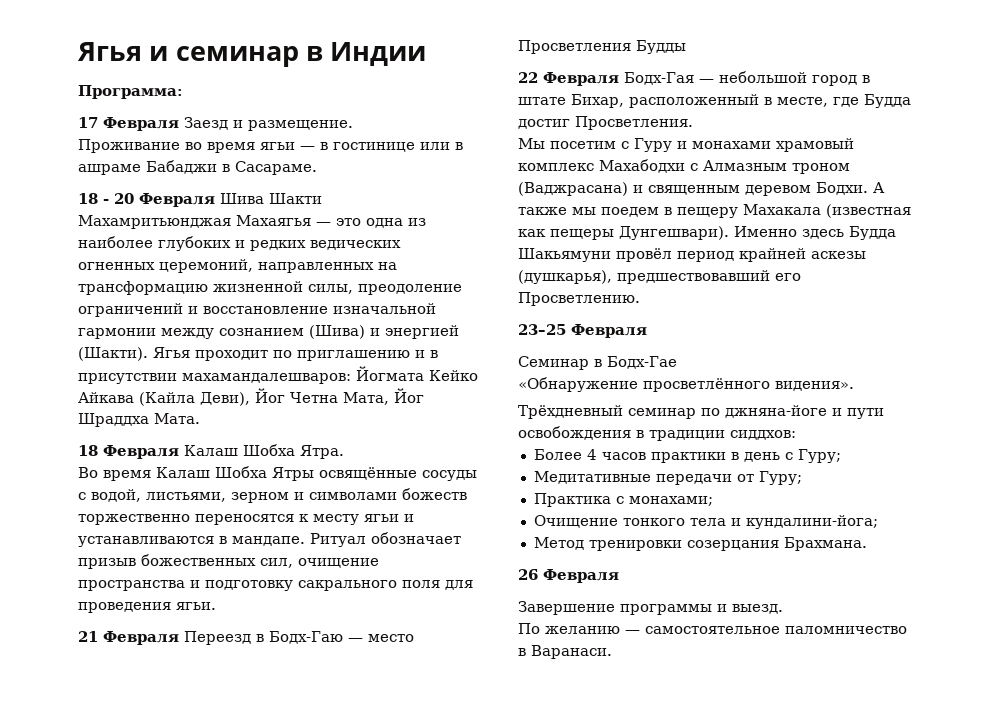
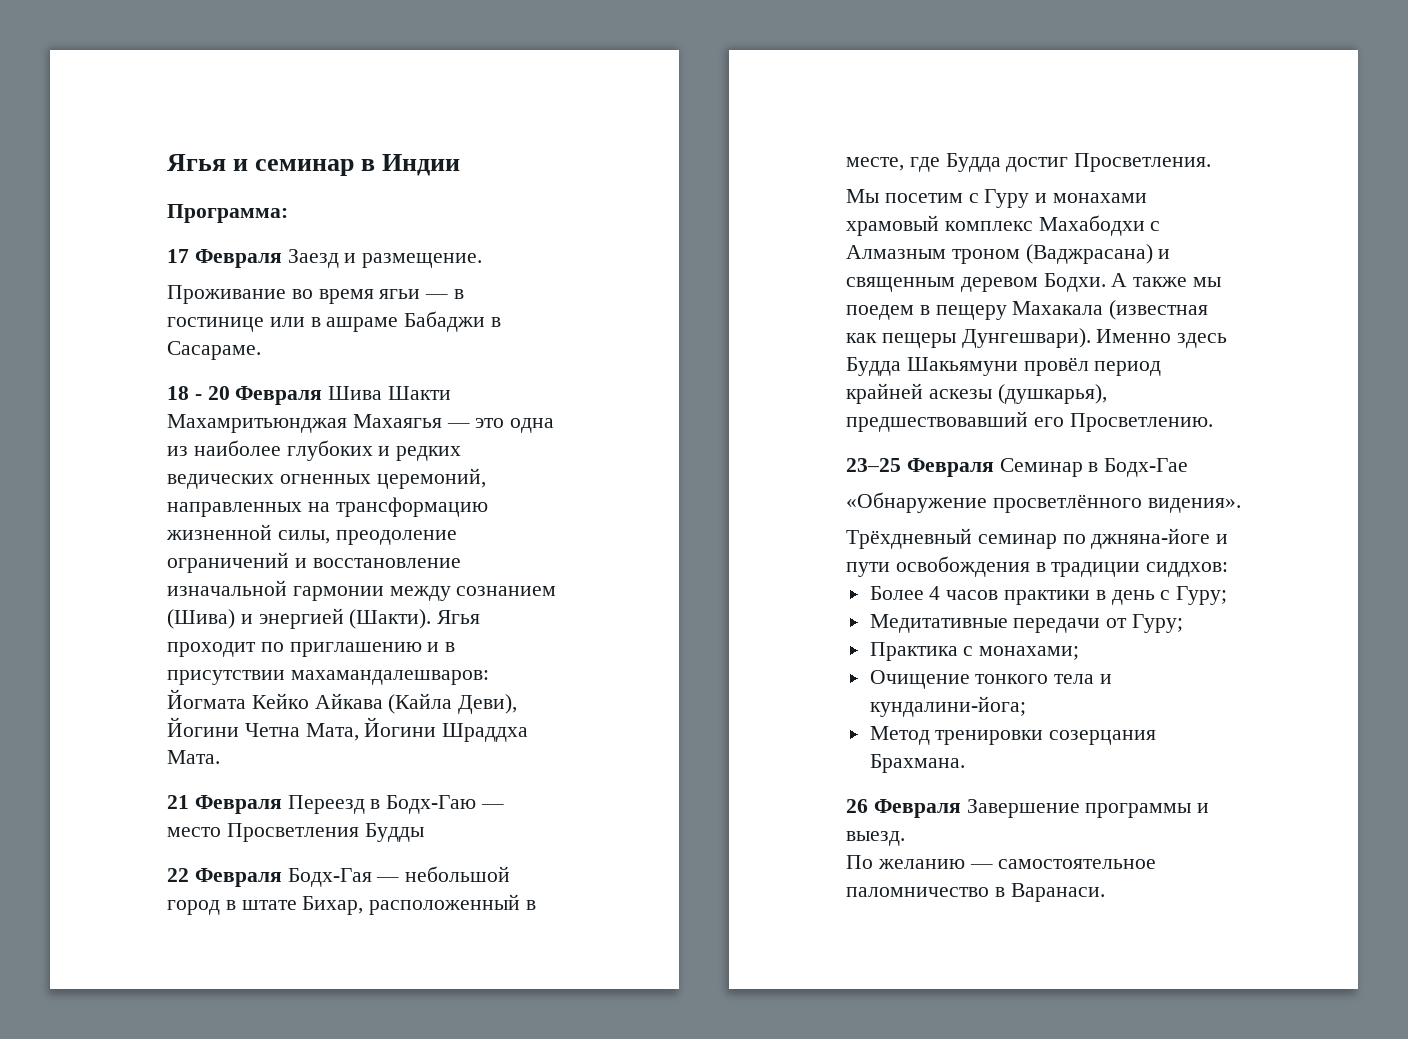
[255,388,285,403] Йог -> [167,717,239,737] Йогини
[394,388,424,403] Йог -> [364,717,437,737] Йогини
[78,444,344,459] [78,466,477,481] [78,488,467,503] [78,514,414,525] [78,532,461,547] [78,554,379,569] [78,580,473,591] [78,602,216,613] // 18 Февраля Калаш Шобха Ятра. // Во время Калаш Шобха Ятры освящённые сосуды с водой, листьями, зерном и символами божеств торжественно переносятся к месту ягьи и устанавливаются в мандапе. Ритуал обозначает призыв божественных сил, очищение пространства и подготовку сакрального поля для проведения ягьи. -> (220, 757) none
(647, 331) // -> (994, 467) none
(619, 576) // -> (961, 808) none

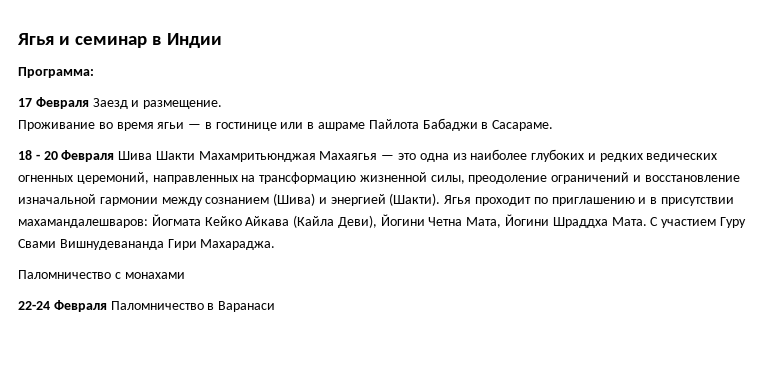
(399, 324) none -> [368,119,419,129] Пайлота
[167,795,505,814] [167,823,424,842] [167,866,511,887] [167,894,537,915] [846,153,1212,172] [846,189,1148,208] [846,215,1161,236] [846,244,1171,264] [846,273,1222,292] [846,300,1209,320] [846,328,1228,348] [846,357,1162,376] [846,383,1107,404] [846,411,1213,432] [846,458,1189,477] [846,492,1241,513] [846,528,1229,549] [846,556,1229,577] [869,586,1228,605] [869,614,1184,633] [869,642,1080,661] [869,670,1113,689] [869,696,1026,717] [869,726,1157,745] [869,754,965,773] [846,799,1210,818] [846,831,905,846] [846,855,1157,869] [846,883,1105,902] // 21 Февраля Переезд в Бодх-Гаю — место Просветления Будды // 22 Февраля Бодх-Гая — небольшой город в штате Бихар, расположенный в месте, где Будда достиг Просветления. // Мы посетим с Гуру и монахами храмовый комплекс Махабодхи с Алмазным троном (Ваджрасана) и священным деревом Бодхи. А также мы поедем в пещеру Махакала (известная как пещеры Дунгешвари). Именно здесь Будда Шакьямуни провёл период крайней аскезы (душкарья), предшествовавший его Просветлению. // 23–25 Февраля Семинар в Бодх-Гае // «Обнаружение просветлённого видения». // Трёхдневный семинар по джняна-йоге и пути освобождения в традиции сиддхов: // Более 4 часов практики в день с Гуру; // Медитативные передачи от Гуру; // Практика с монахами; // Очищение тонкого тела и кундалини-йога; // Метод тренировки созерцания Брахмана. // 26 Февраля Завершение программы и выезд. // По желанию — самостоятельное паломничество в Варанаси. -> [650,217,746,228] [18,239,276,250] [18,270,185,279] [18,300,276,312] С участием Гуру Свами Вишнудевананда Гири Махараджа. // Паломничество с монахами // 22-24 Февраля Паломничество в Варанаси

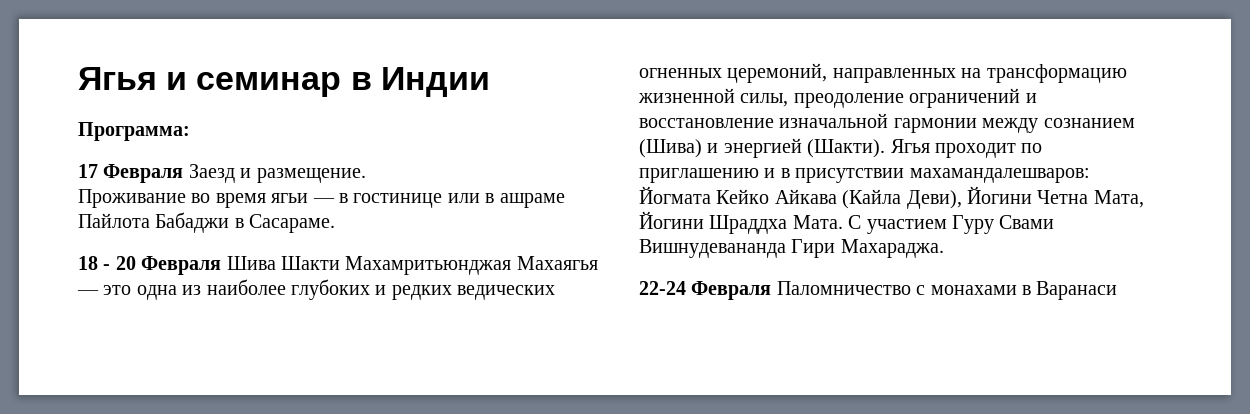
(276, 244) none -> [639,281,772,300] 22-24 Февраля
[18,300,204,312] // 22-24 Февраля Паломничество -> (1017, 290) none

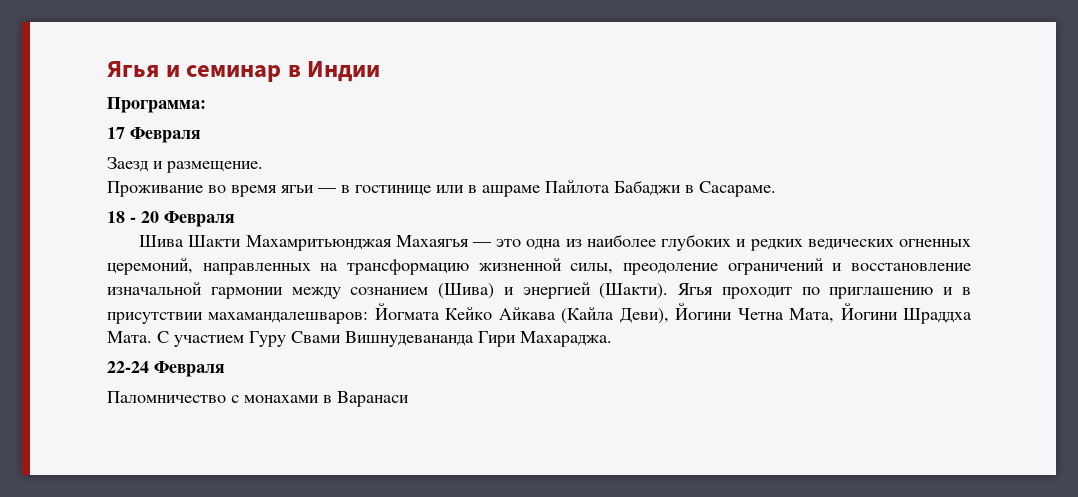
(184, 173) none -> (201, 135) //
(222, 265) none -> (235, 219) //
(772, 290) none -> (225, 369) //

